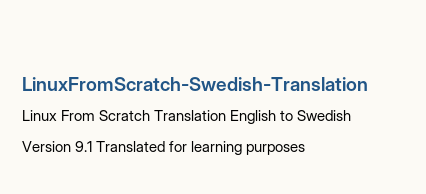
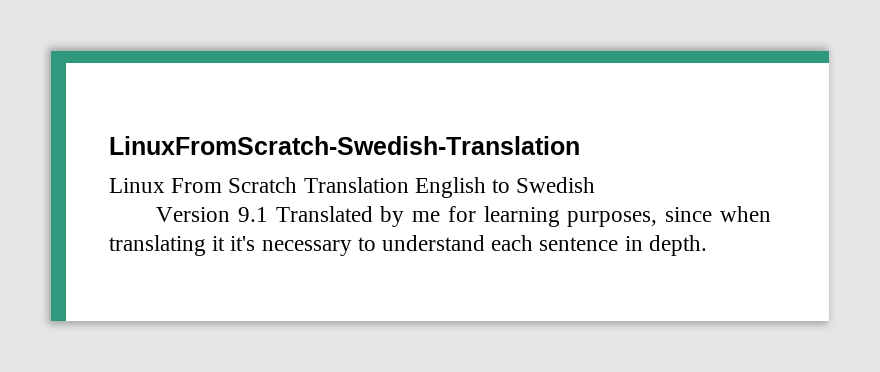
[169,141,306,155] for learning purposes -> [380,206,771,227] [109,235,707,256] by me for learning purposes, since when translating it it's necessary to understand each sentence in depth.

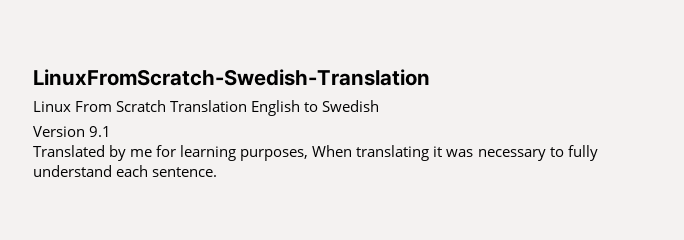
(268, 214) none -> (112, 131) //
[665,206,771,222] since when -> [312,145,353,157] When
[230,236,256,251] it's -> [446,149,474,157] was
(376, 244) none -> [567,145,598,161] fully
[539,235,707,256] sentence in depth. -> [152,167,218,177] sentence.

